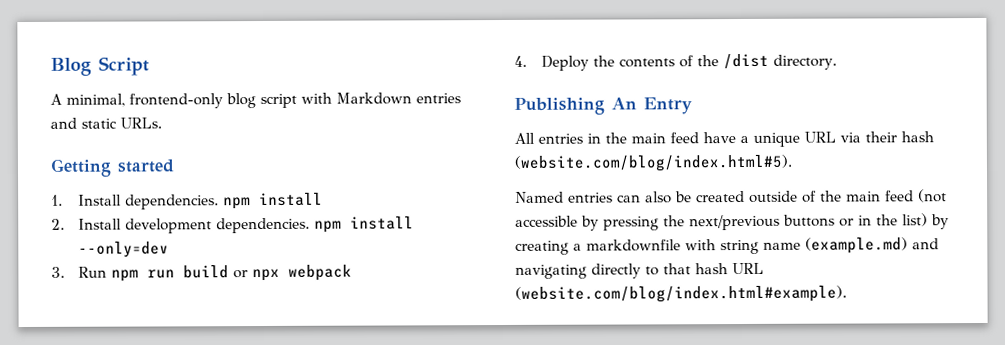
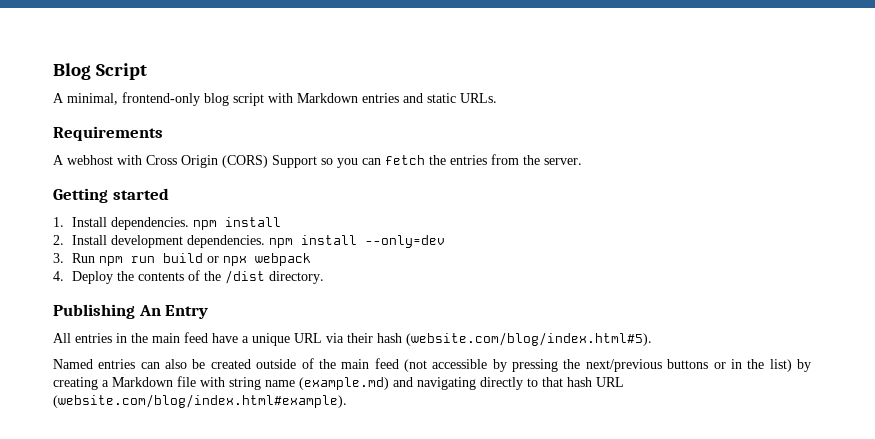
(162, 123) none -> [53,126,163,141] [53,154,582,168] // Requirements // A webhost with Cross Origin (CORS) Support so you can fetch the entries from the server.
[586,239,681,252] markdownfile -> [112,376,196,387] Markdown file

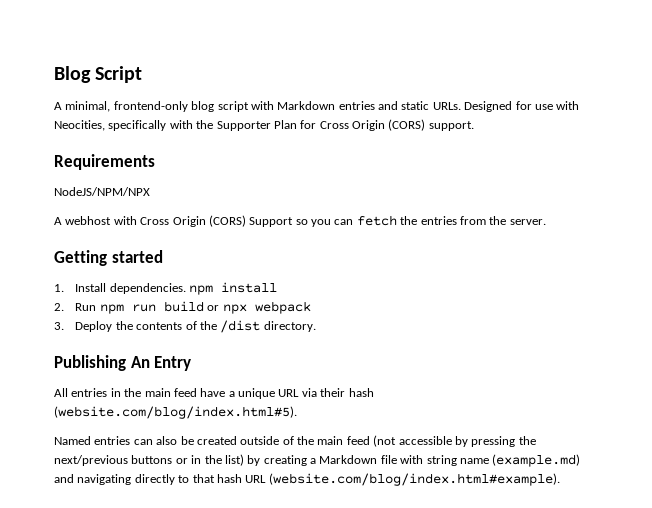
(497, 98) none -> [464,101,580,112] [54,119,474,131] Designed for use with Neocities, specifically with the Supporter Plan for Cross Origin (CORS) support.
(163, 133) none -> [54,187,150,196] // NodeJS/NPM/NPX
[71,235,445,248] [53,253,64,263] Install development dependencies. npm install --only=dev // 3. -> (64, 307) none
[53,271,64,281] 4. -> [54,322,64,330] 3.

